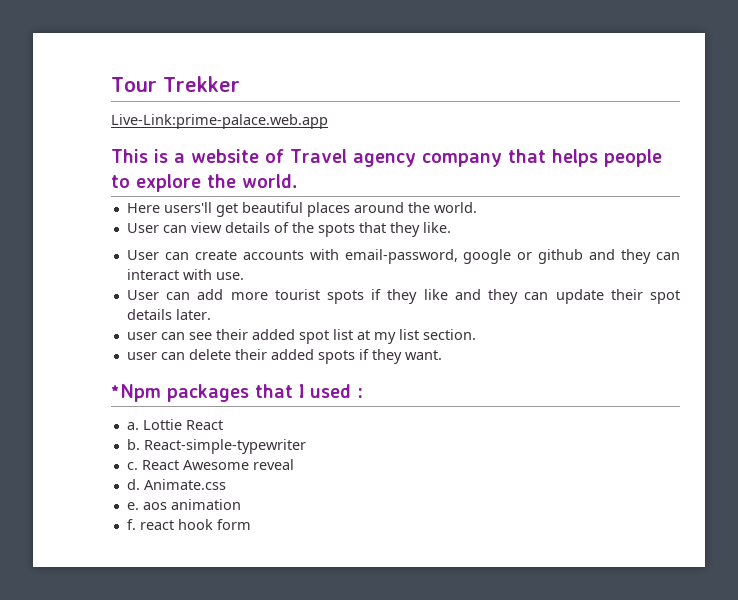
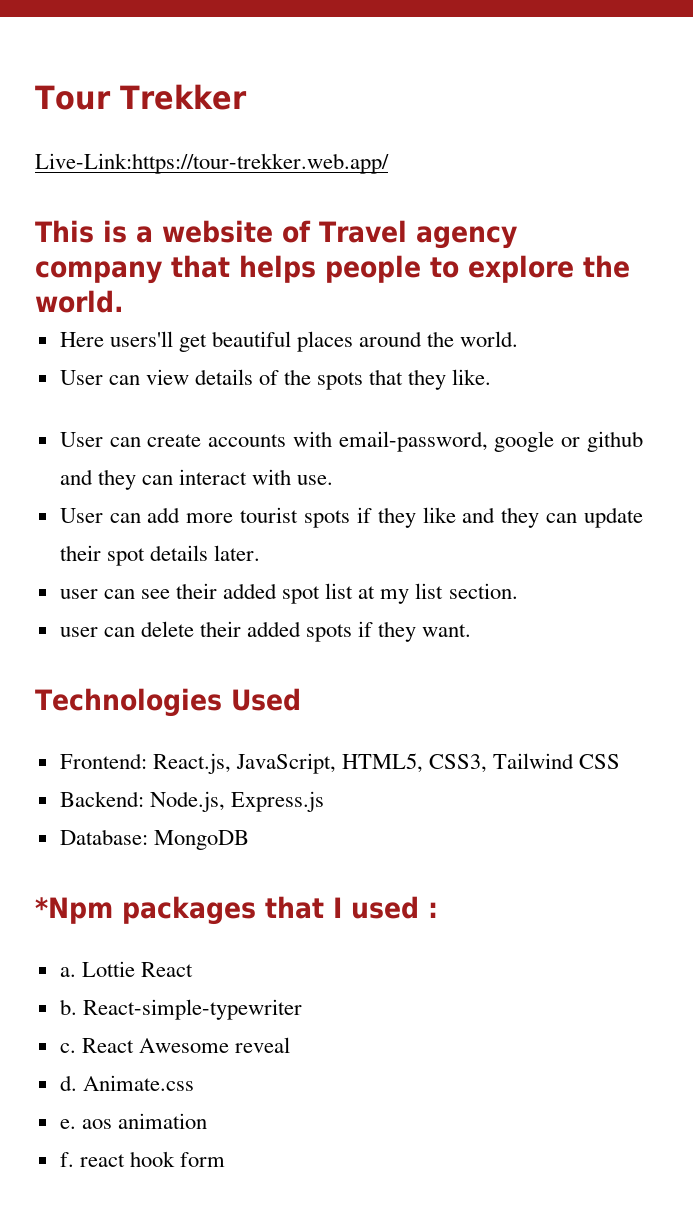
[111,114,328,129] Live-Link:prime-palace.web.app -> [35,153,389,174] Live-Link:https://tour-trekker.web.app/
(442, 355) none -> [35,688,301,717] [59,753,621,774] [59,791,324,812] [59,829,249,850] // Technologies Used // Frontend: React.js, JavaScript, HTML5, CSS3, Tailwind CSS // Backend: Node.js, Express.js // Database: MongoDB

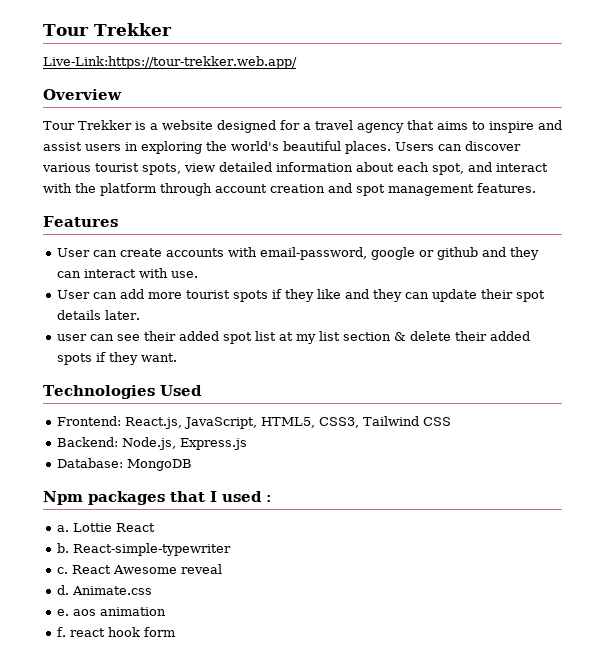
[35,220,517,249] [35,255,630,284] [35,290,124,313] [59,331,519,352] [59,369,492,390] This is a website of Travel agency company that helps people to explore the world. // Here users'll get beautiful places around the world. // User can view details of the spots that they like. -> [43,89,122,100] [43,120,562,133] [43,141,521,154] [42,162,548,175] [43,183,536,196] [43,216,118,227] Overview // Tour Trekker is a website designed for a travel agency that aims to inspire and assist users in exploring the world's beautiful places. Users can discover various tourist spots, view detailed information about each spot, and interact with the platform through account creation and spot management features. // Features
[448,583,518,599] [59,627,135,637] section. // user can -> [343,332,407,341] section &
[35,897,113,924] *Npm -> [43,491,83,505] Npm

